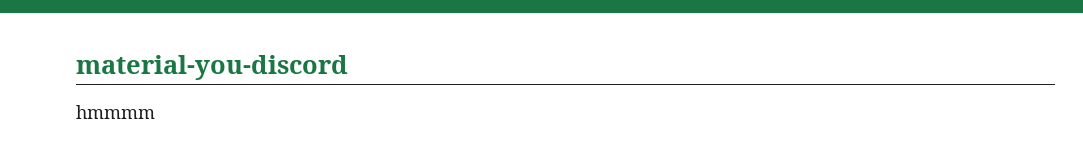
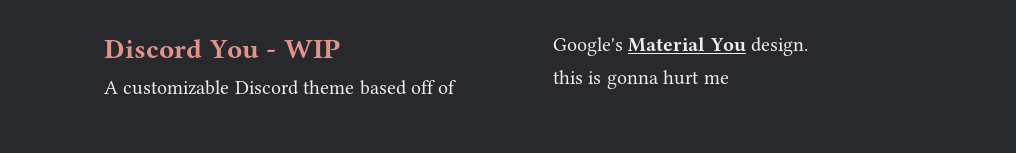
[76,55,348,80] [76,105,155,119] material-you-discord // hmmmm -> [104,39,340,58] [104,80,457,95] [553,37,809,56] [553,70,729,89] Discord You - WIP // A customizable Discord theme based off of Google's Material You design. // this is gonna hurt me

